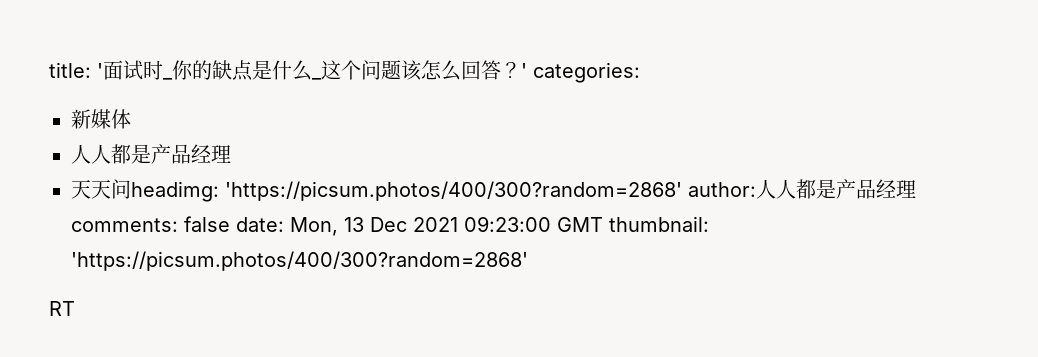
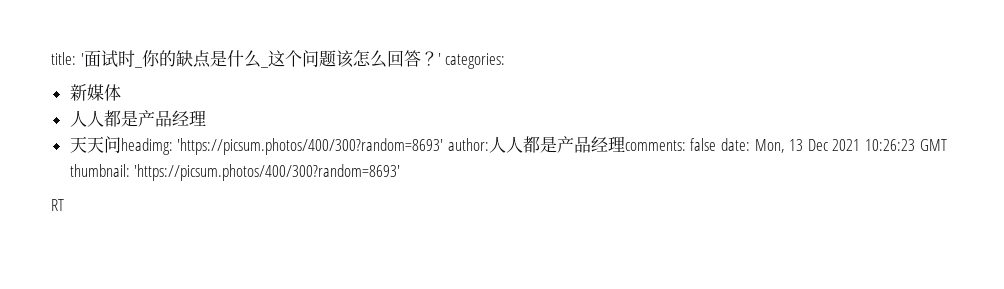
[225,181,682,201] 'https://picsum.photos/400/300?random=2868' -> [177,138,444,155] 'https://picsum.photos/400/300?random=8693'
[464,216,551,232] 09:23:00 -> [865,139,916,151] 10:26:23
[71,251,528,271] 'https://picsum.photos/400/300?random=2868' -> [134,164,401,181] 'https://picsum.photos/400/300?random=8693'

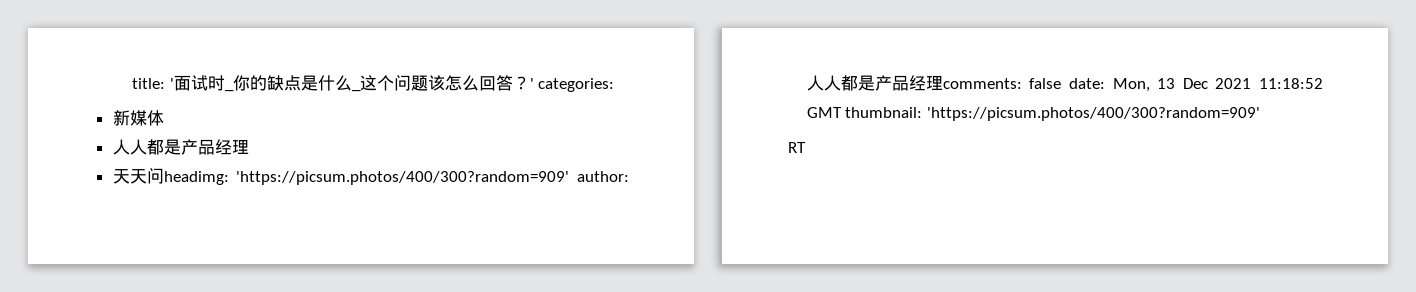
[177,138,444,155] 'https://picsum.photos/400/300?random=8693' -> [236,171,570,185] 'https://picsum.photos/400/300?random=909'
[865,139,916,151] 10:26:23 -> [1259,78,1323,89] 11:18:52
[134,164,401,181] 'https://picsum.photos/400/300?random=8693' -> [926,107,1260,121] 'https://picsum.photos/400/300?random=909'

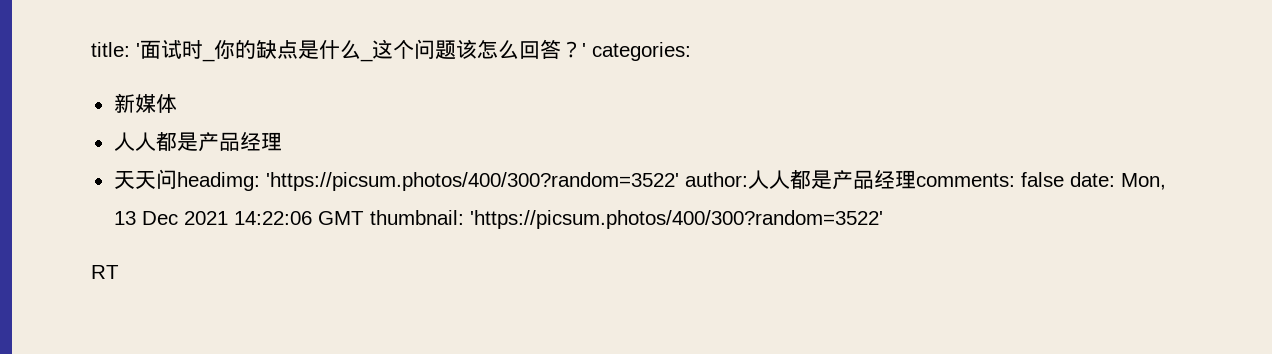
[236,171,570,185] 'https://picsum.photos/400/300?random=909' -> [265,172,679,191] 'https://picsum.photos/400/300?random=3522'
[1259,78,1323,89] 11:18:52 -> [233,211,312,225] 14:22:06
[926,107,1260,121] 'https://picsum.photos/400/300?random=909' -> [469,210,883,229] 'https://picsum.photos/400/300?random=3522'

